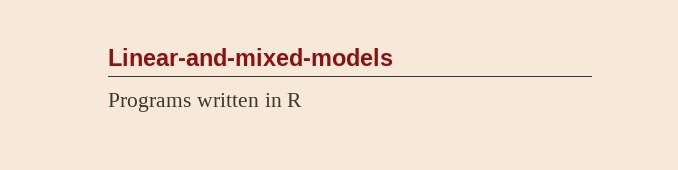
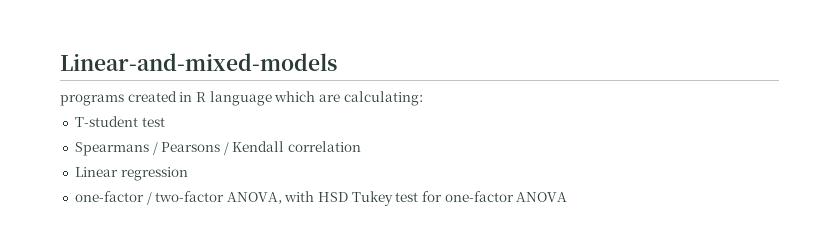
[108,93,303,112] Programs written in R -> [60,91,423,106] [74,116,165,127] [74,141,362,156] [74,167,188,181] [74,191,568,206] programs created in R language which are calculating: // T-student test // Spearmans / Pearsons / Kendall correlation // Linear regression // one-factor / two-factor ANOVA, with HSD Tukey test for one-factor ANOVA

